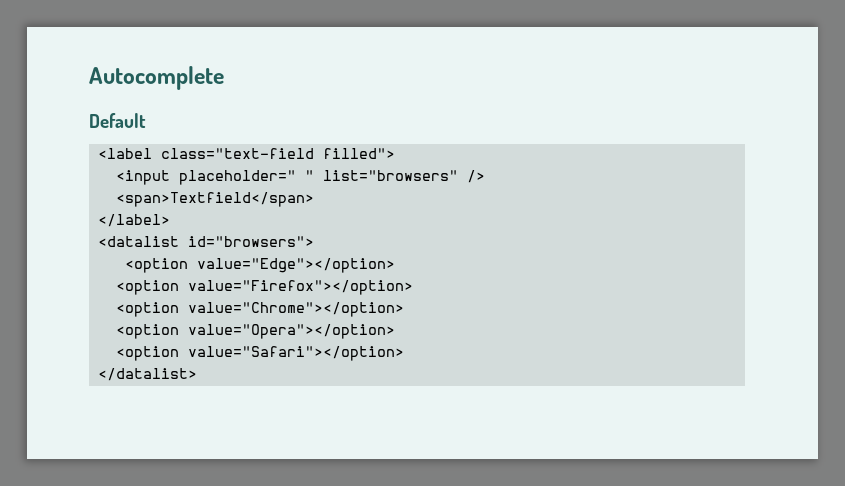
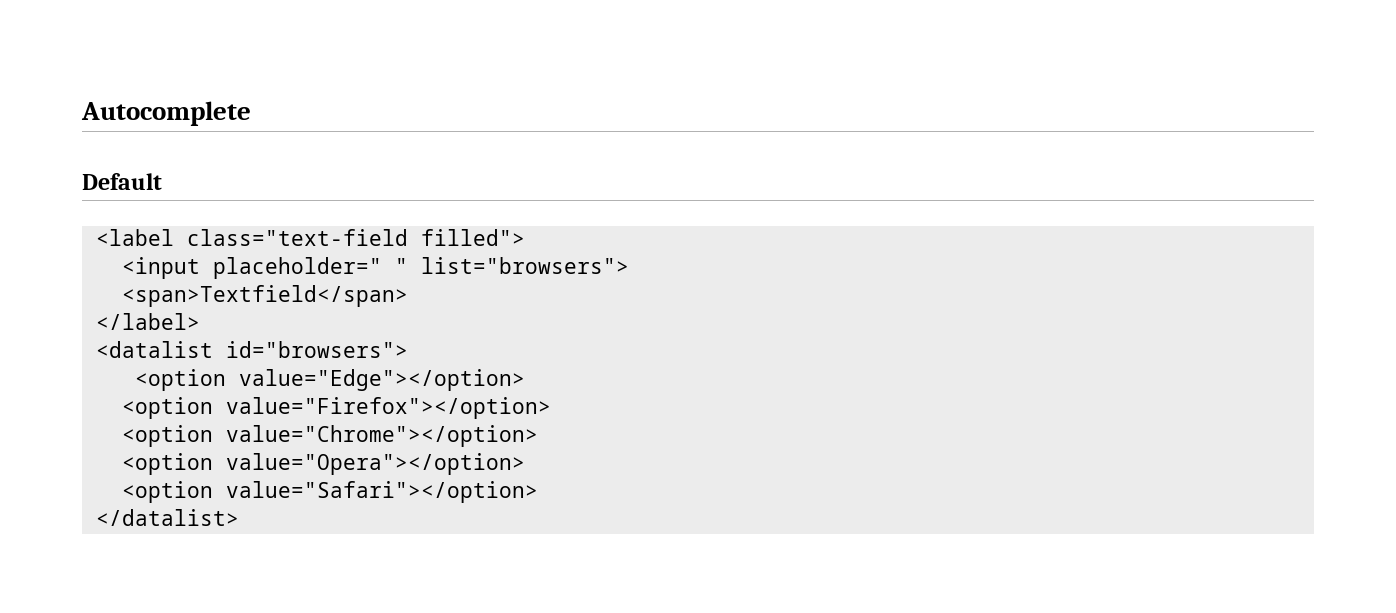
[323,170,485,183] list="browsers" /> -> [420,257,629,274] list="browsers">

